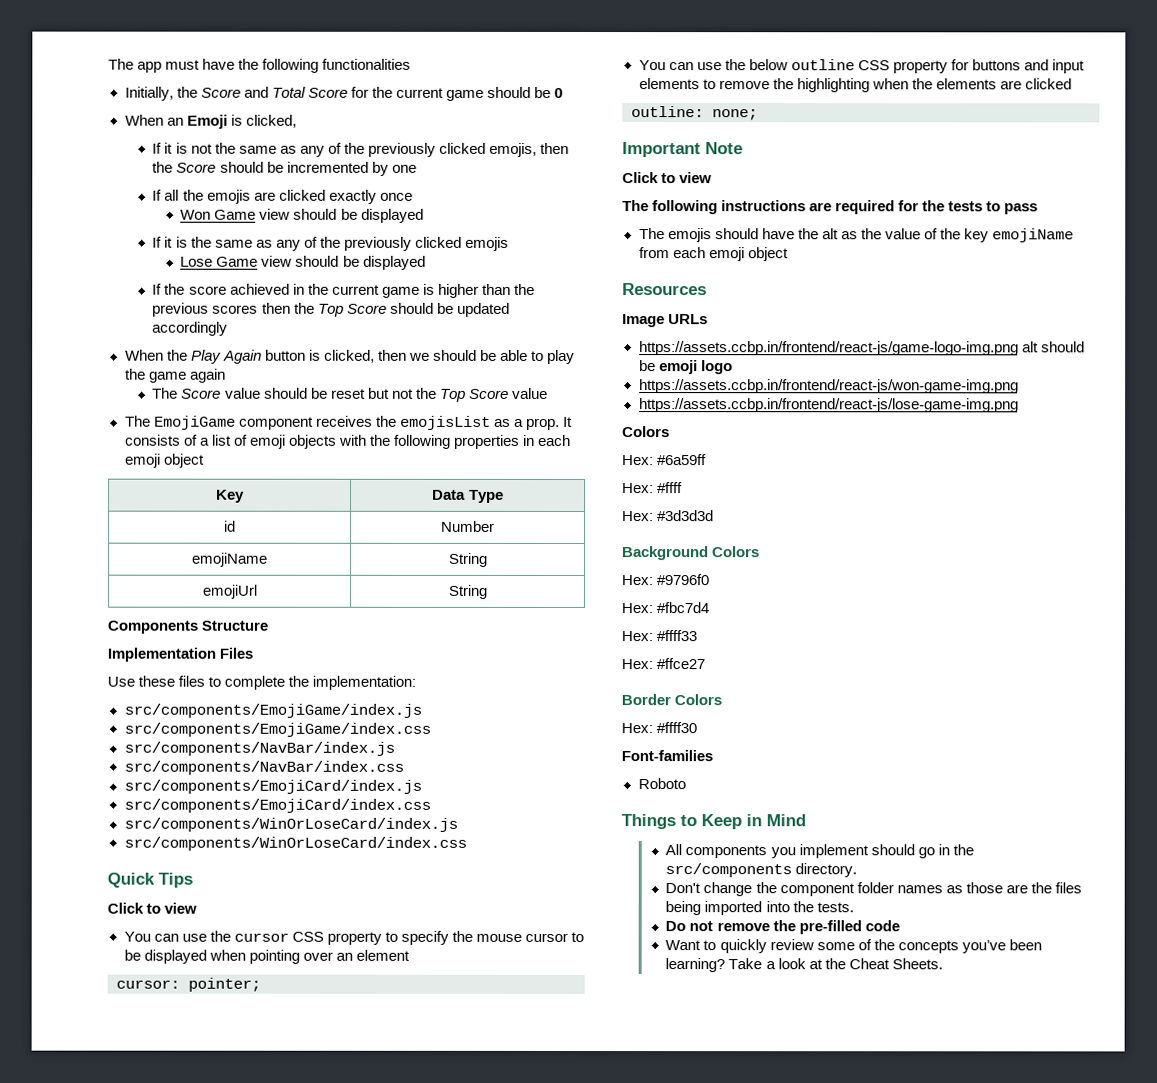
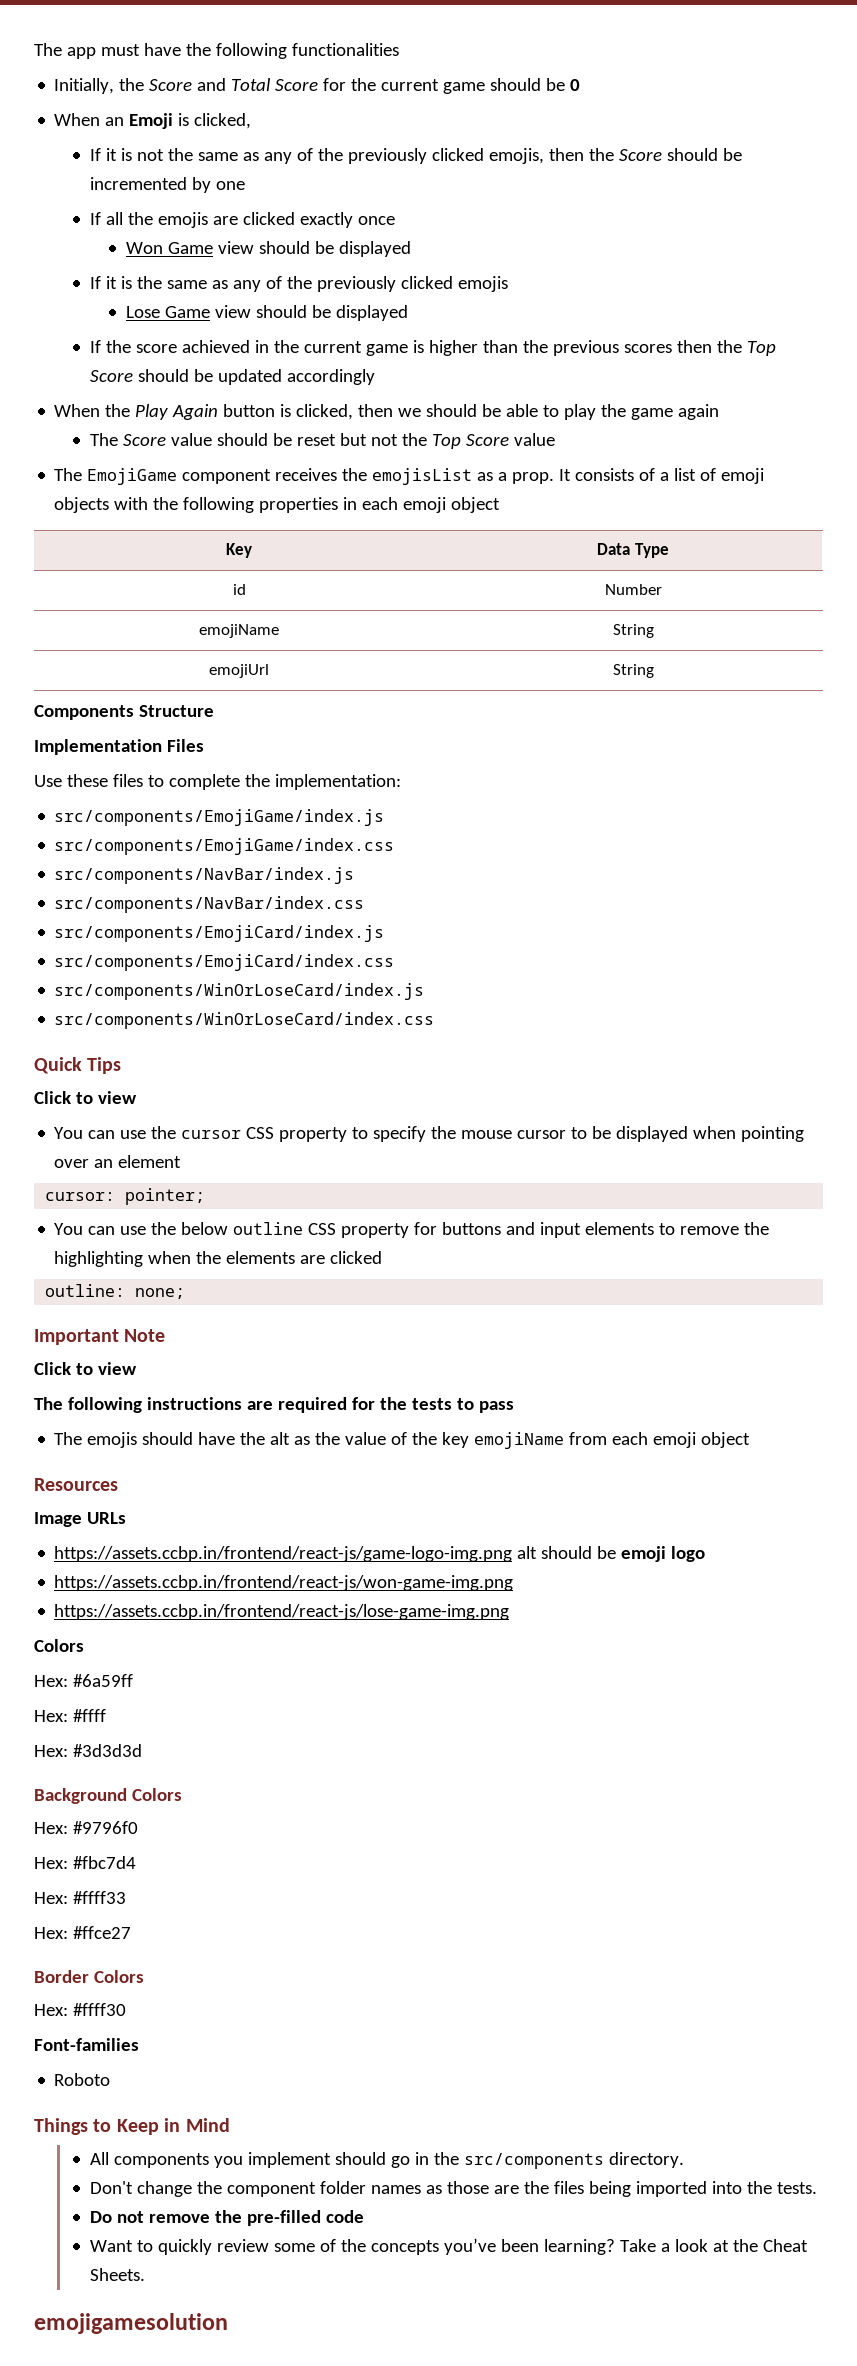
(943, 964) none -> [34,2313,228,2334] // emojigamesolution

